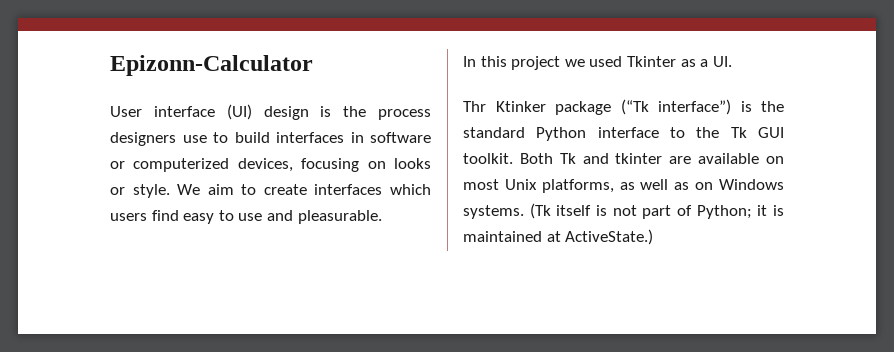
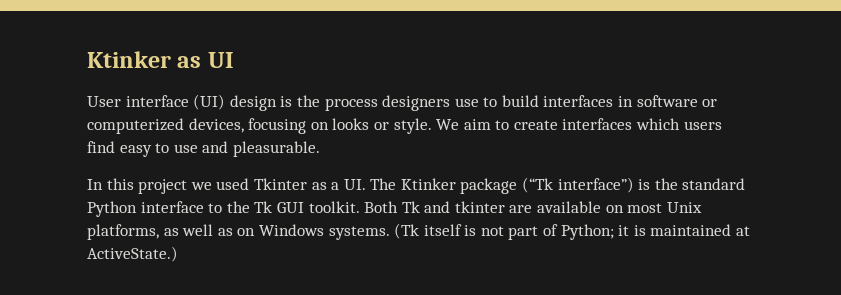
[110,55,313,76] Epizonn-Calculator -> [87,51,234,68] Ktinker as UI
[463,101,486,112] // Thr -> [370,178,397,190] The

